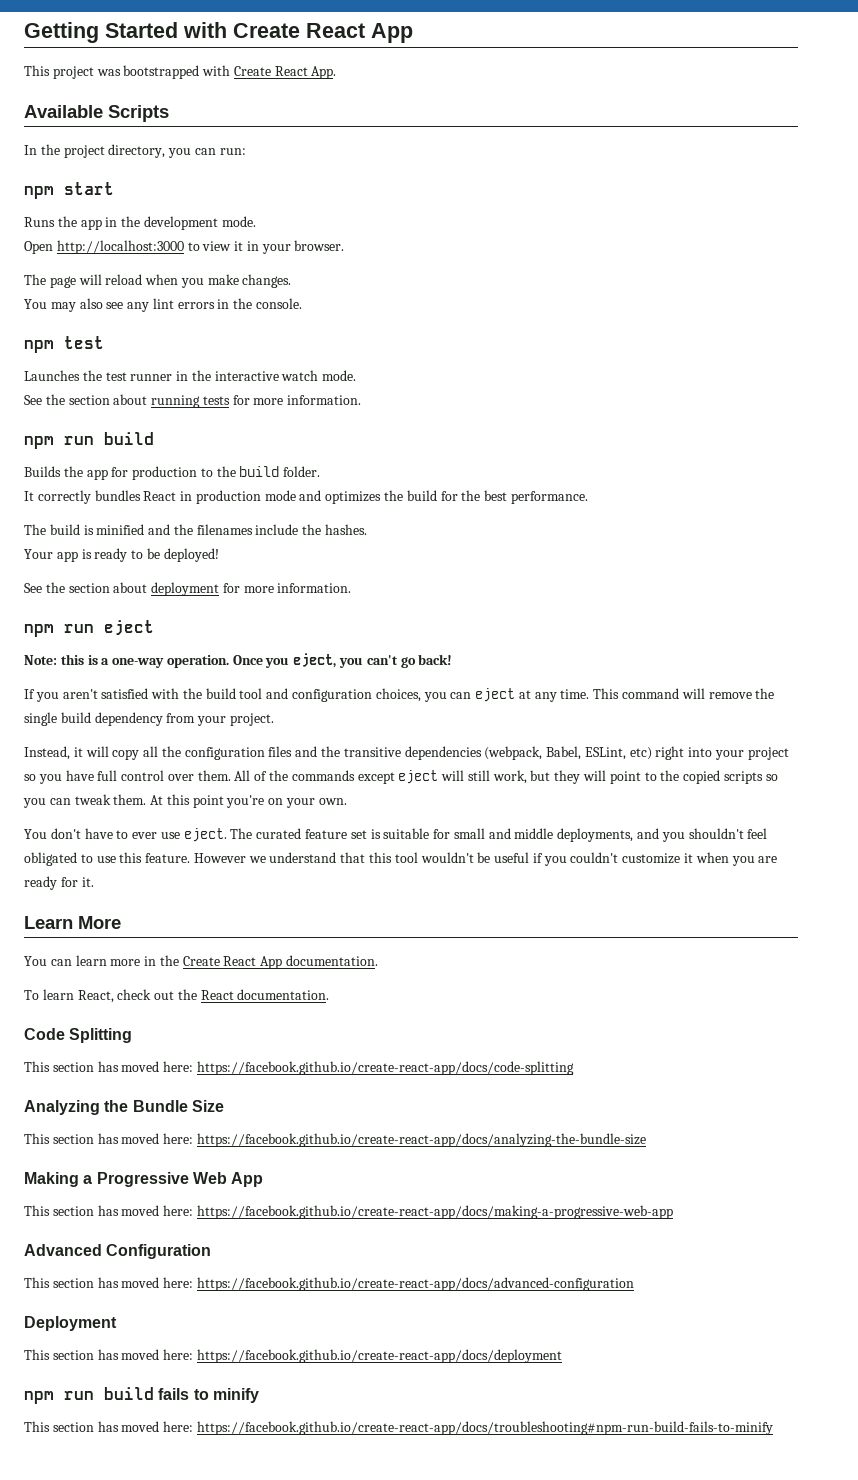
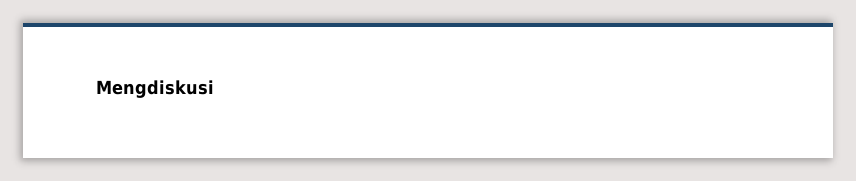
[24,22,413,43] [24,65,337,79] [24,105,169,122] [24,144,246,158] [24,182,114,199] [24,216,256,230] [24,240,345,254] [24,274,292,288] [24,298,303,312] [24,336,104,353] [24,370,357,381] [24,394,362,408] [24,432,154,449] [24,466,321,480] [24,490,588,504] [24,524,368,535] [24,548,219,562] [24,582,352,596] [24,620,154,637] [24,653,453,668] [24,688,775,702] [24,712,274,726] [24,746,789,760] [24,770,778,784] [23,794,347,808] [24,828,768,842] [24,852,778,866] [24,876,94,890] [24,916,121,929] [24,955,379,969] [24,989,330,1003] [24,1028,133,1043] [24,1061,574,1075] [24,1100,224,1115] [24,1133,646,1147] [24,1172,264,1187] [24,1205,673,1219] [24,1244,212,1259] [24,1277,634,1291] [24,1316,117,1331] [24,1349,562,1363] [24,1387,259,1404] [24,1421,773,1435] Getting Started with Create React App // This project was bootstrapped with Create React App. // Available Scripts // In the project directory, you can run: // npm start // Runs the app in the development mode. // Open http://localhost:3000 to view it in your browser. // The page will reload when you make changes. // You may also see any lint errors in the console. // npm test // Launches the test runner in the interactive watch mode. // See the section about running tests for more information. // npm run build // Builds the app for production to the build folder. // It correctly bundles React in production mode and optimizes the build for the best performance. // The build is minified and the filenames include the hashes. // Your app is ready to be deployed! // See the section about deployment for more information. // npm run eject // Note: this is a one-way operation. Once you eject, you can't go back! // If you aren't satisfied with the build tool and configuration choices, you can eject at any time. This command will remove the single build dependency from your project. // Instead, it will copy all the configuration files and the transitive dependencies (webpack, Babel, ESLint, etc) right into your project so you have full control over them. All of the commands except eject will still work, but they will point to the copied scripts so you can tweak them. At this point you're on your own. // You don't have to ever use eject. The curated feature set is suitable for small and middle deployments, and you shouldn't feel obligated to use this feature. However we understand that this tool wouldn't be useful if you couldn't customize it when you are ready for it. // Learn More // You can learn more in the Create React App documentation. // To learn React, check out the React documentation. // Code Splitting // This section has moved here: https://facebook.github.io/create-react-app/docs/code-splitting // Analyzing the Bundle Size // This section has moved here: https://facebook.github.io/create-react-app/docs/analyzing-the-bundle-size // Making a Progressive Web App // This section has moved here: https://facebook.github.io/create-react-app/docs/making-a-progressive-web-app // Advanced Configuration // This section has moved here: https://facebook.github.io/create-react-app/docs/advanced-configuration // Deployment // This section has moved here: https://facebook.github.io/create-react-app/docs/deployment // npm run build fails to minify // This section has moved here: https://facebook.github.io/create-react-app/docs/troubleshooting#npm-run-build-fails-to-minify -> [96,80,214,98] Mengdiskusi

